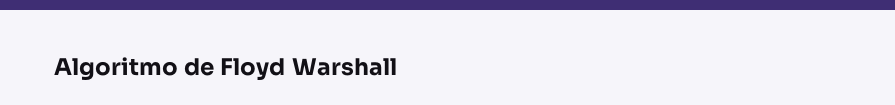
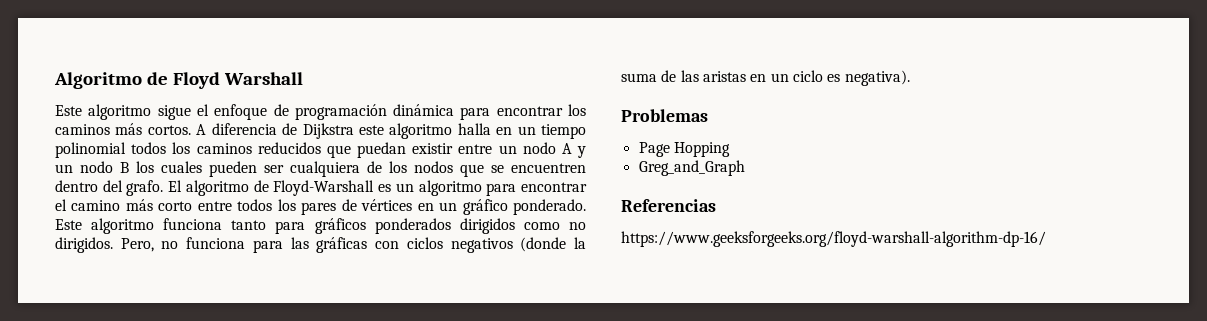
(397, 67) none -> [55,104,587,120] [55,123,586,139] [55,142,587,158] [55,161,586,177] [55,180,588,196] [55,199,586,215] [55,218,586,234] [55,237,587,253] [621,70,910,86] [621,109,708,122] [638,142,730,157] [638,160,745,176] [621,199,716,212] [621,231,1046,247] // Este algoritmo sigue el enfoque de programación dinámica para encontrar los caminos más cortos. A diferencia de Dijkstra este algoritmo halla en un tiempo polinomial todos los caminos reducidos que puedan existir entre un nodo A y un nodo B los cuales pueden ser cualquiera de los nodos que se encuentren dentro del grafo. El algoritmo de Floyd-Warshall es un algoritmo para encontrar el camino más corto entre todos los pares de vértices en un gráfico ponderado. Este algoritmo funciona tanto para gráficos ponderados dirigidos como no dirigidos. Pero, no funciona para las gráficas con ciclos negativos (donde la suma de las aristas en un ciclo es negativa). // Problemas // Page Hopping // Greg_and_Graph // Referencias // https://www.geeksforgeeks.org/floyd-warshall-algorithm-dp-16/

